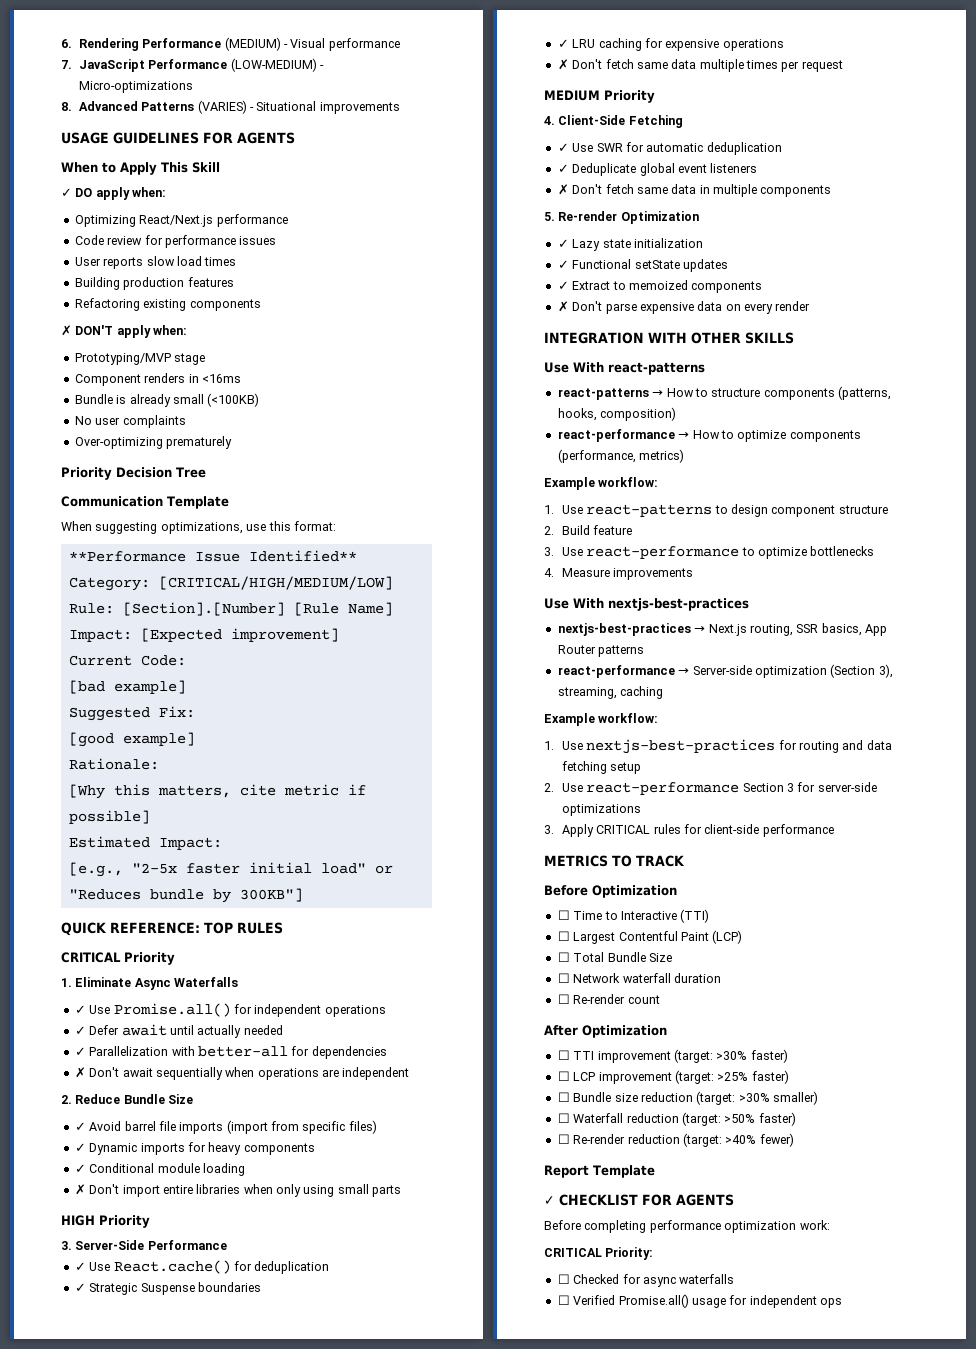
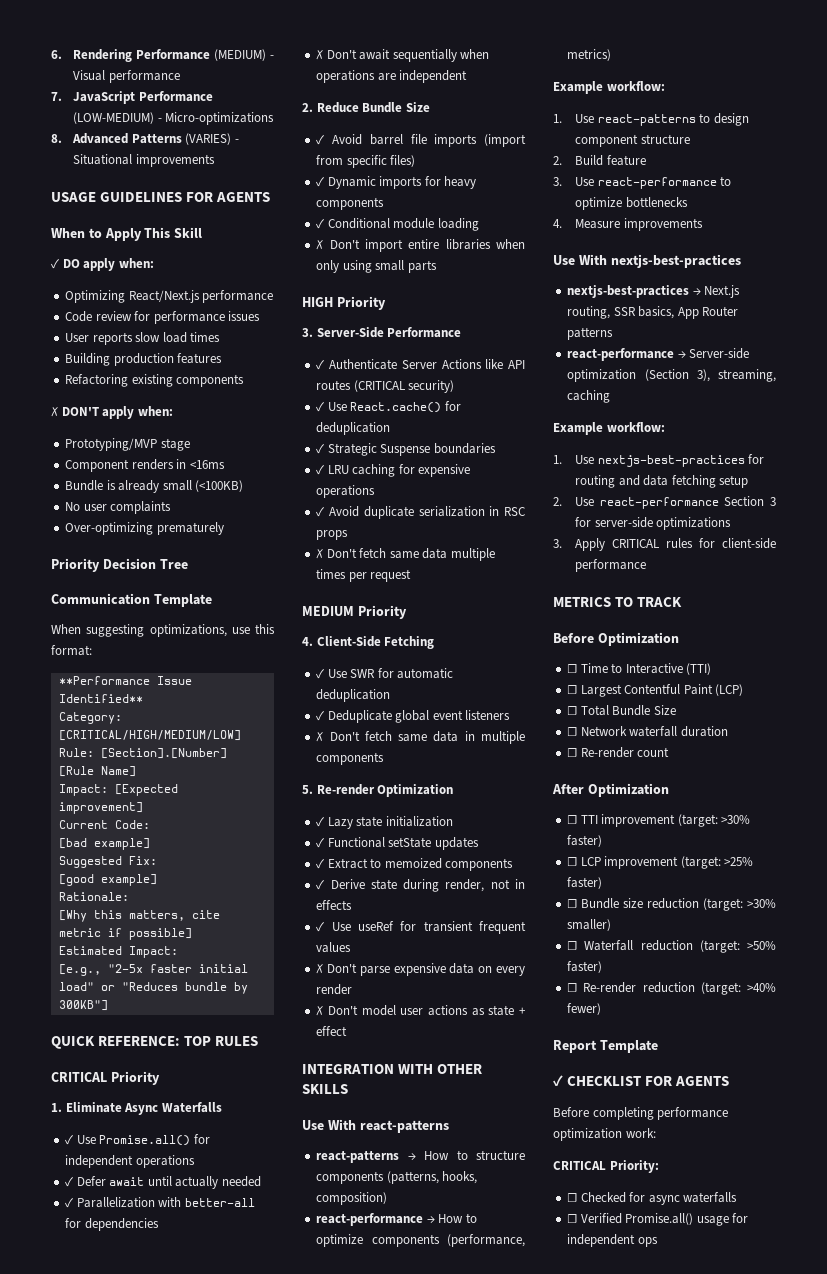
(227, 1245) none -> [316,359,525,370] [316,380,455,393] // ✓ Authenticate Server Actions like API routes (CRITICAL security)
(784, 45) none -> [316,506,525,519] [316,530,349,540] // ✓ Avoid duplicate serialization in RSC props
(763, 287) none -> [316,879,525,892] [316,900,353,910] [316,921,526,934] [316,942,352,953] // ✓ Derive state during render, not in effects // ✓ Use useRef for transient frequent values
(811, 306) none -> [316,1005,526,1016] [316,1026,348,1036] // ✗ Don't model user actions as state + effect

